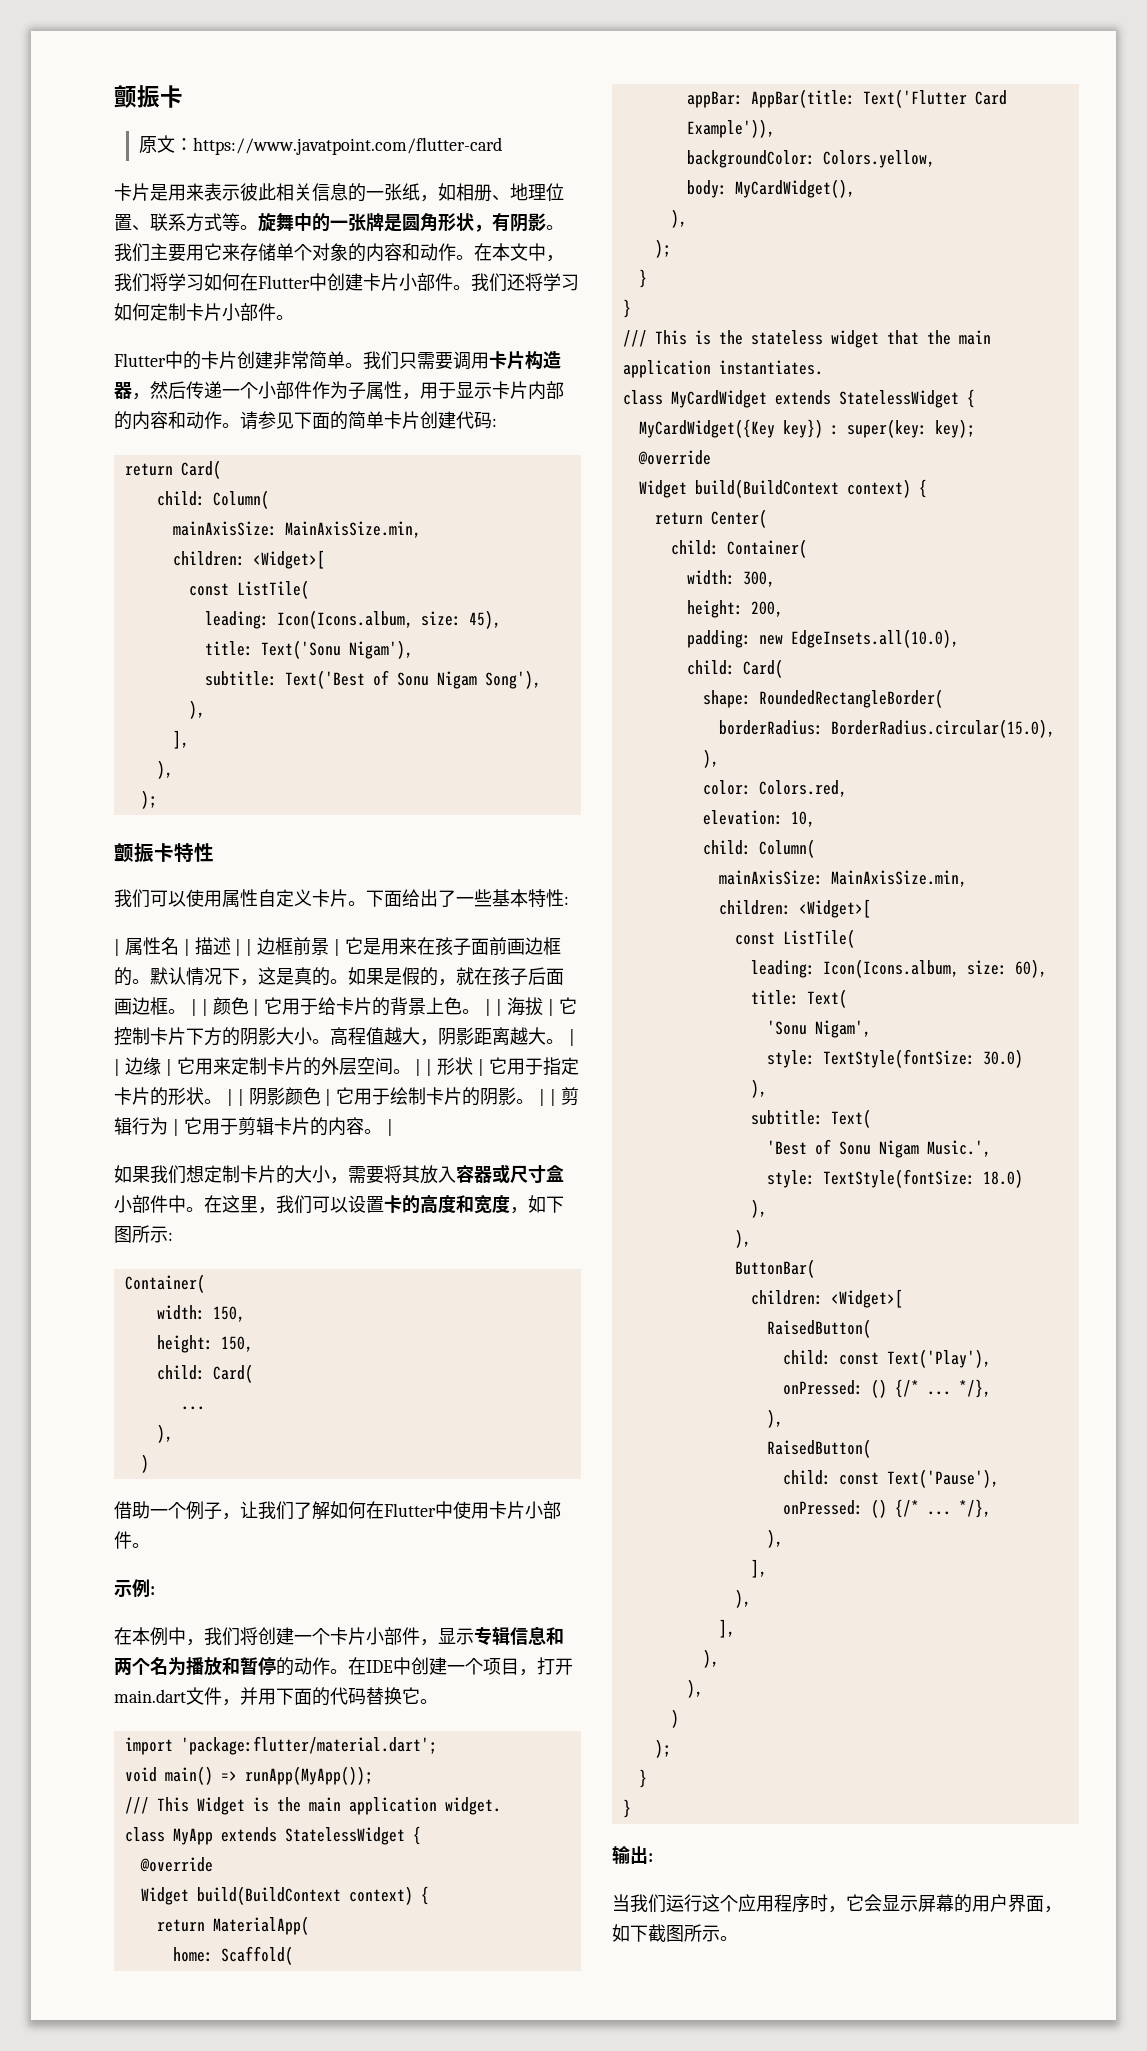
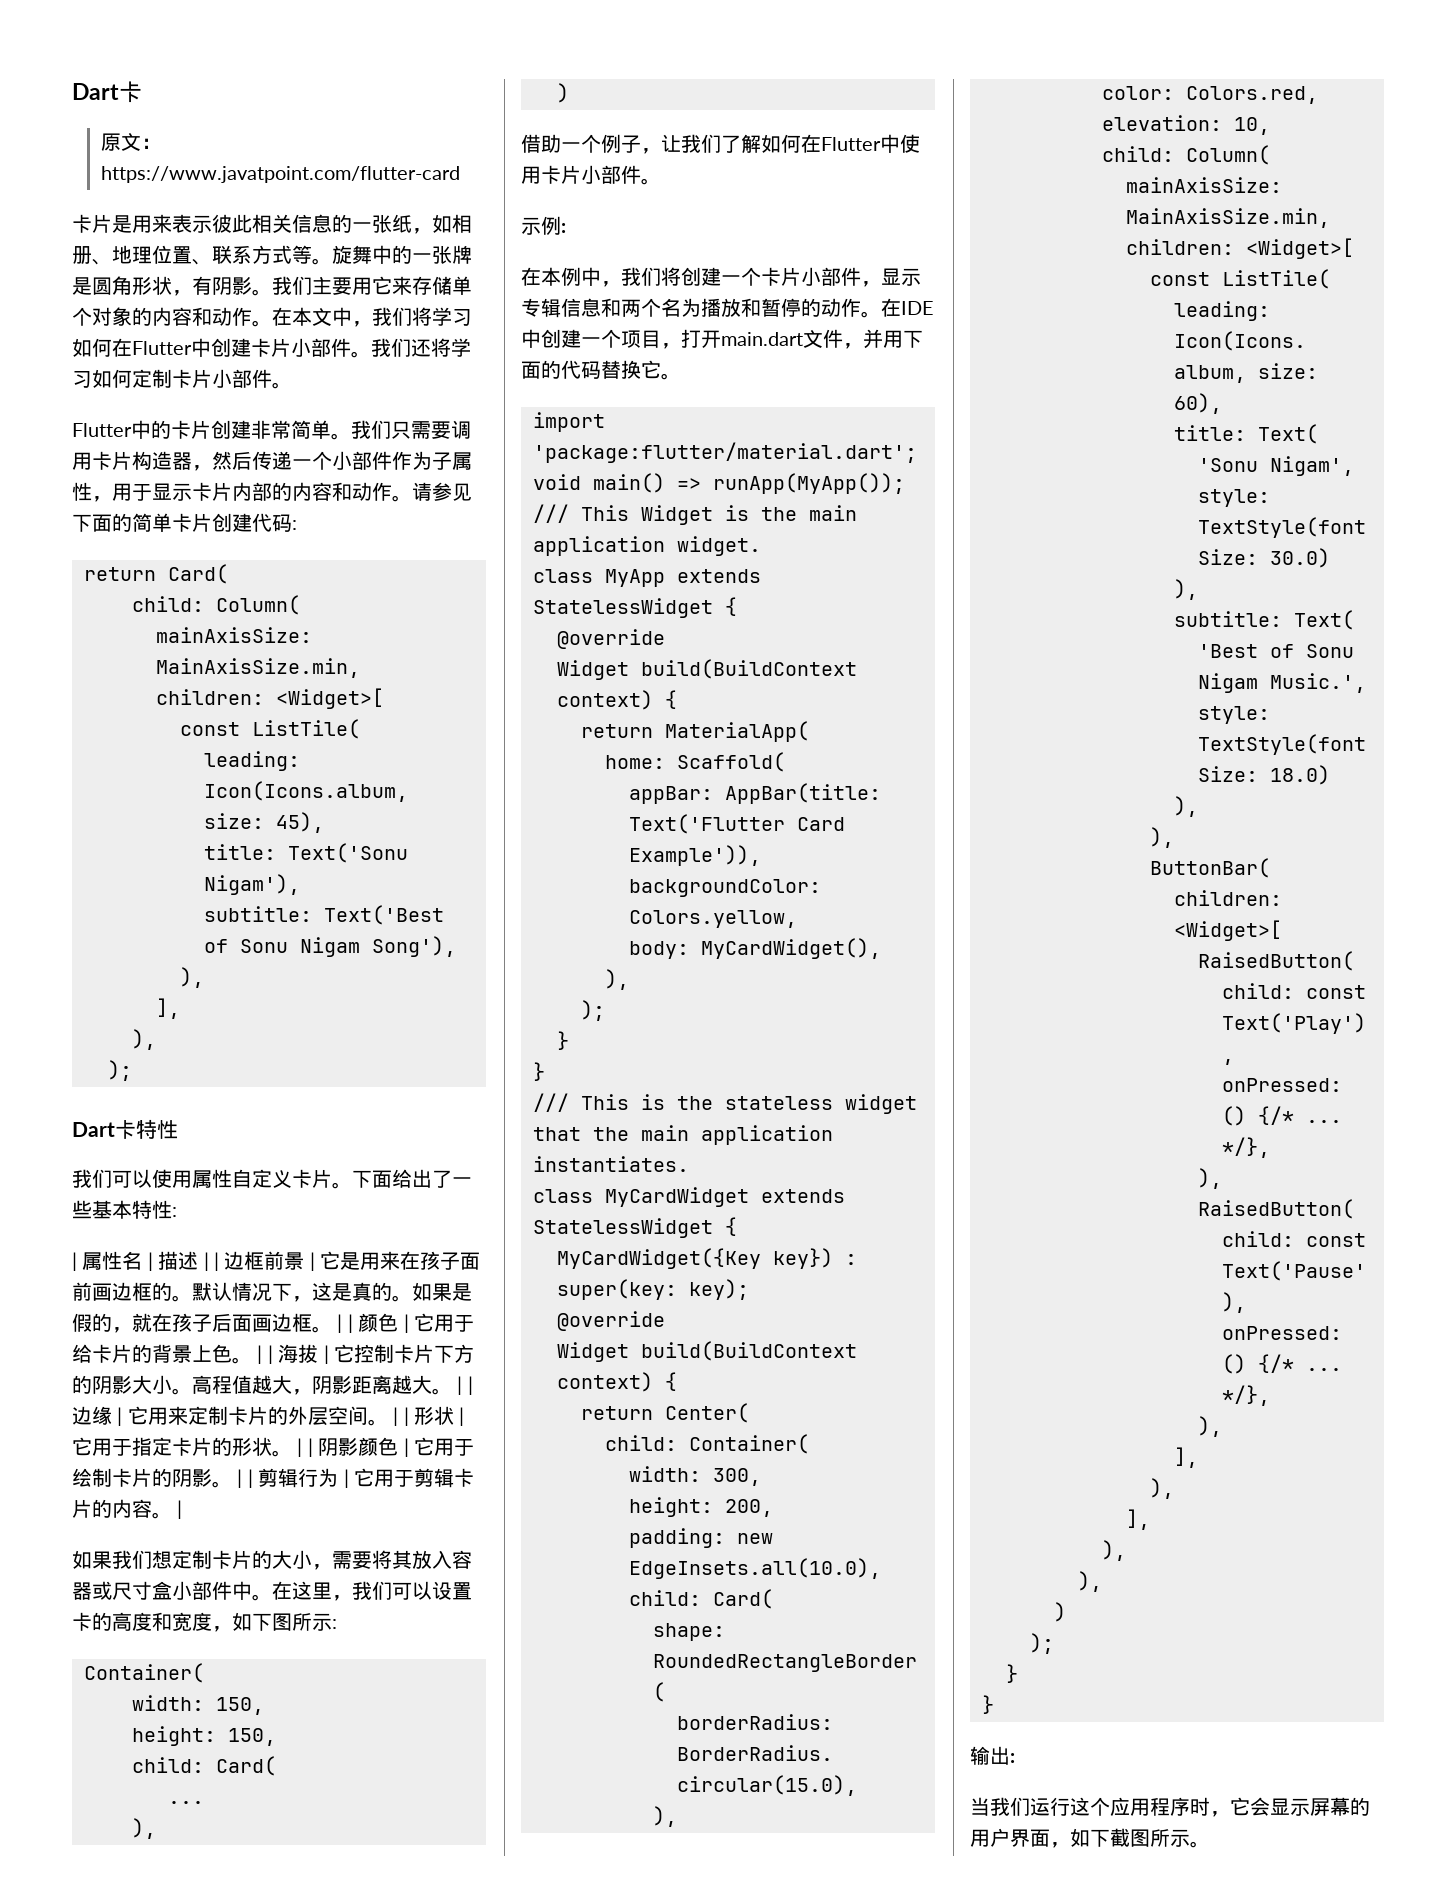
[114,85,160,108] 颤振 -> [72,83,119,100] Dart
[114,843,154,862] 颤振 -> [72,1122,115,1137] Dart

